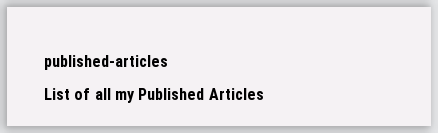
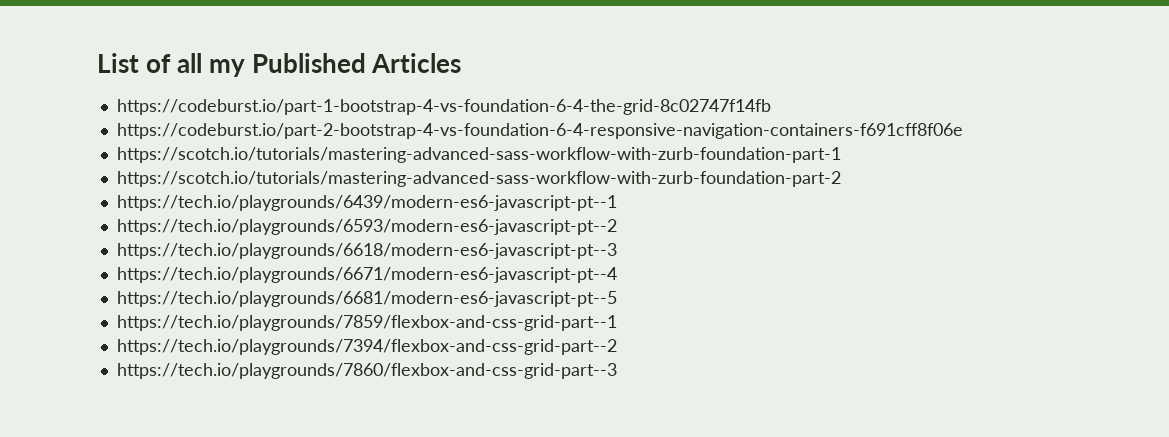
[44,55,168,70] published-articles // -> (97, 63) none
(264, 94) none -> [116,99,771,115] [116,123,963,139] [116,147,841,163] [116,171,841,187] [116,195,617,211] [116,219,617,235] [116,243,617,259] [116,267,617,283] [116,291,617,307] [116,315,617,331] [116,339,617,355] [116,363,617,379] // https://codeburst.io/part-1-bootstrap-4-vs-foundation-6-4-the-grid-8c02747f14fb // https://codeburst.io/part-2-bootstrap-4-vs-foundation-6-4-responsive-navigation-containers-f691cff8f06e // https://scotch.io/tutorials/mastering-advanced-sass-workflow-with-zurb-foundation-part-1 // https://scotch.io/tutorials/mastering-advanced-sass-workflow-with-zurb-foundation-part-2 // https://tech.io/playgrounds/6439/modern-es6-javascript-pt--1 // https://tech.io/playgrounds/6593/modern-es6-javascript-pt--2 // https://tech.io/playgrounds/6618/modern-es6-javascript-pt--3 // https://tech.io/playgrounds/6671/modern-es6-javascript-pt--4 // https://tech.io/playgrounds/6681/modern-es6-javascript-pt--5 // https://tech.io/playgrounds/7859/flexbox-and-css-grid-part--1 // https://tech.io/playgrounds/7394/flexbox-and-css-grid-part--2 // https://tech.io/playgrounds/7860/flexbox-and-css-grid-part--3

